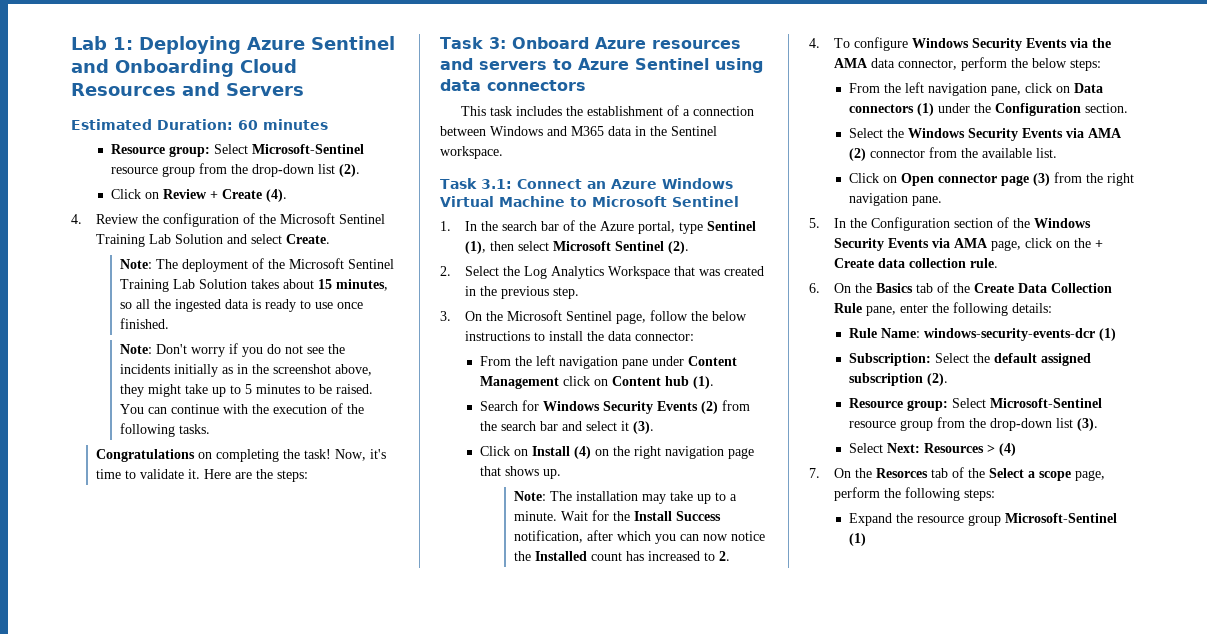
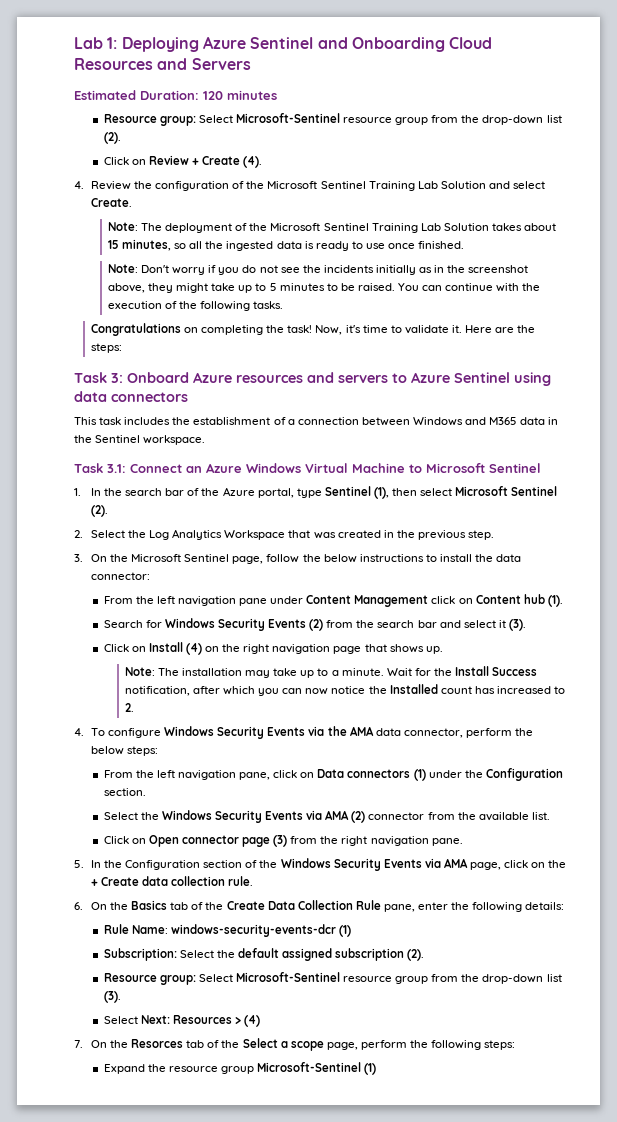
[238,120,258,130] 60 -> [203,91,223,100] 120

